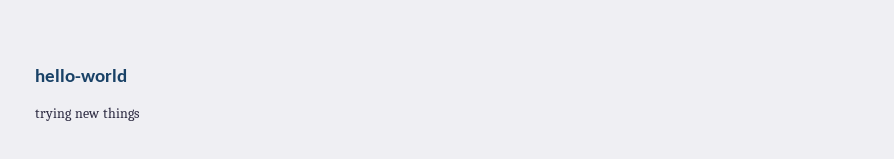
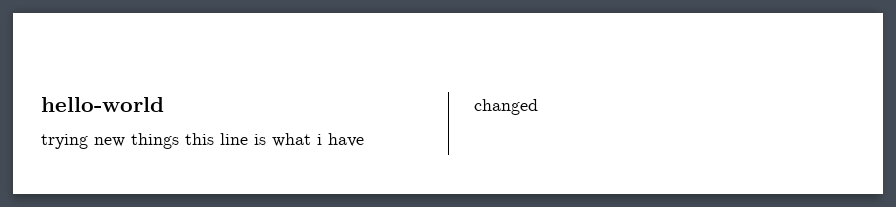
(140, 114) none -> [185,133,364,147] [474,99,538,115] this line is what i have changed

